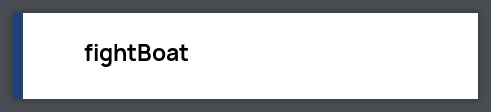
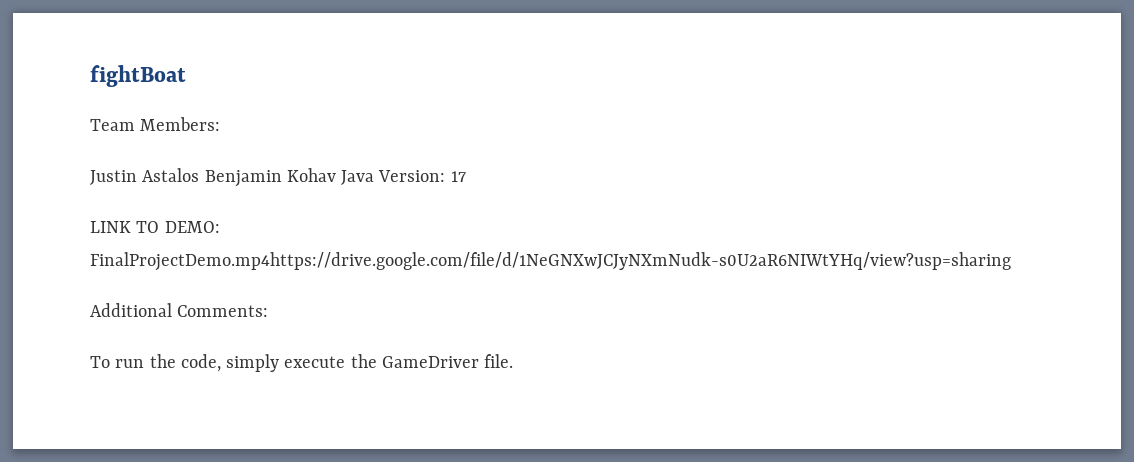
(189, 55) none -> [90,117,221,131] [90,168,466,187] [90,221,220,233] [90,252,1011,271] [90,303,269,317] [90,354,514,372] // Team Members: // Justin Astalos Benjamin Kohav Java Version: 17 // LINK TO DEMO: FinalProjectDemo.mp4https://drive.google.com/file/d/1NeGNXwJCJyNXmNudk-s0U2aR6NIWtYHq/view?usp=sharing // Additional Comments: // To run the code, simply execute the GameDriver file.

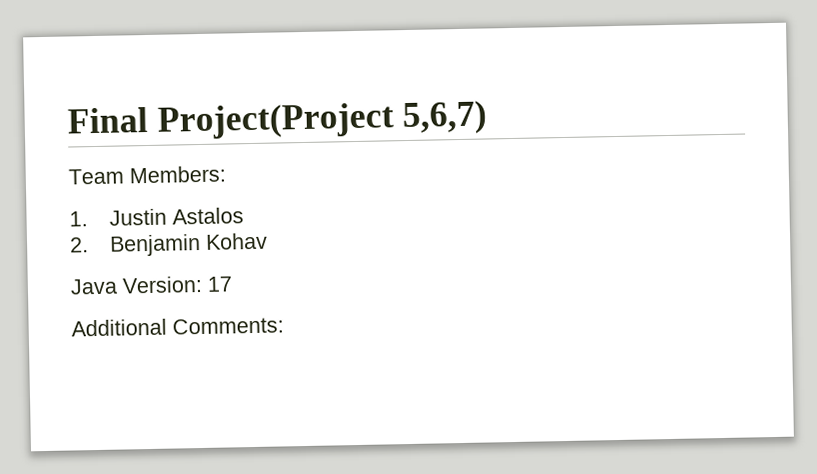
[90,65,186,87] fightBoat -> [67,100,489,140] Final Project(Project 5,6,7)
(221, 124) none -> [69,211,88,227] 1.
(200, 175) none -> [69,237,89,253] // 2.
(336, 175) none -> (268, 241) //
[90,221,220,233] [90,252,1011,271] [90,303,269,317] [90,354,514,372] LINK TO DEMO: FinalProjectDemo.mp4https://drive.google.com/file/d/1NeGNXwJCJyNXmNudk-s0U2aR6NIWtYHq/view?usp=sharing // Additional Comments: // To run the code, simply execute the GameDriver file. -> [71,317,284,337] Additional Comments:

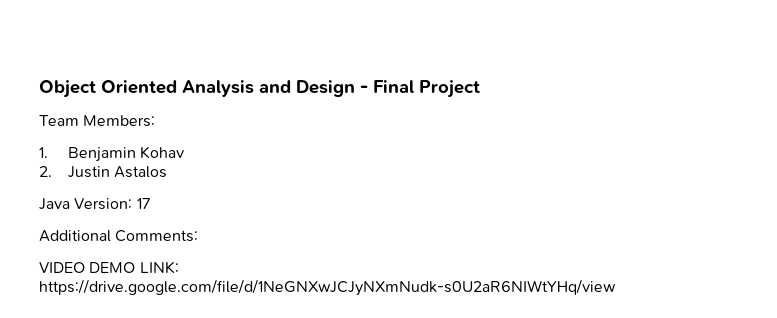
[67,100,489,140] Final Project(Project 5,6,7) -> [39,80,480,98] Object Oriented Analysis and Design - Final Project
(88, 219) none -> [68,146,185,162] [39,166,52,177] Benjamin Kohav // 2.
[69,232,268,257] // 2. Benjamin Kohav -> (168, 172) none
(284, 326) none -> [39,261,179,274] [39,279,616,296] // VIDEO DEMO LINK: https://drive.google.com/file/d/1NeGNXwJCJyNXmNudk-s0U2aR6NIWtYHq/view

